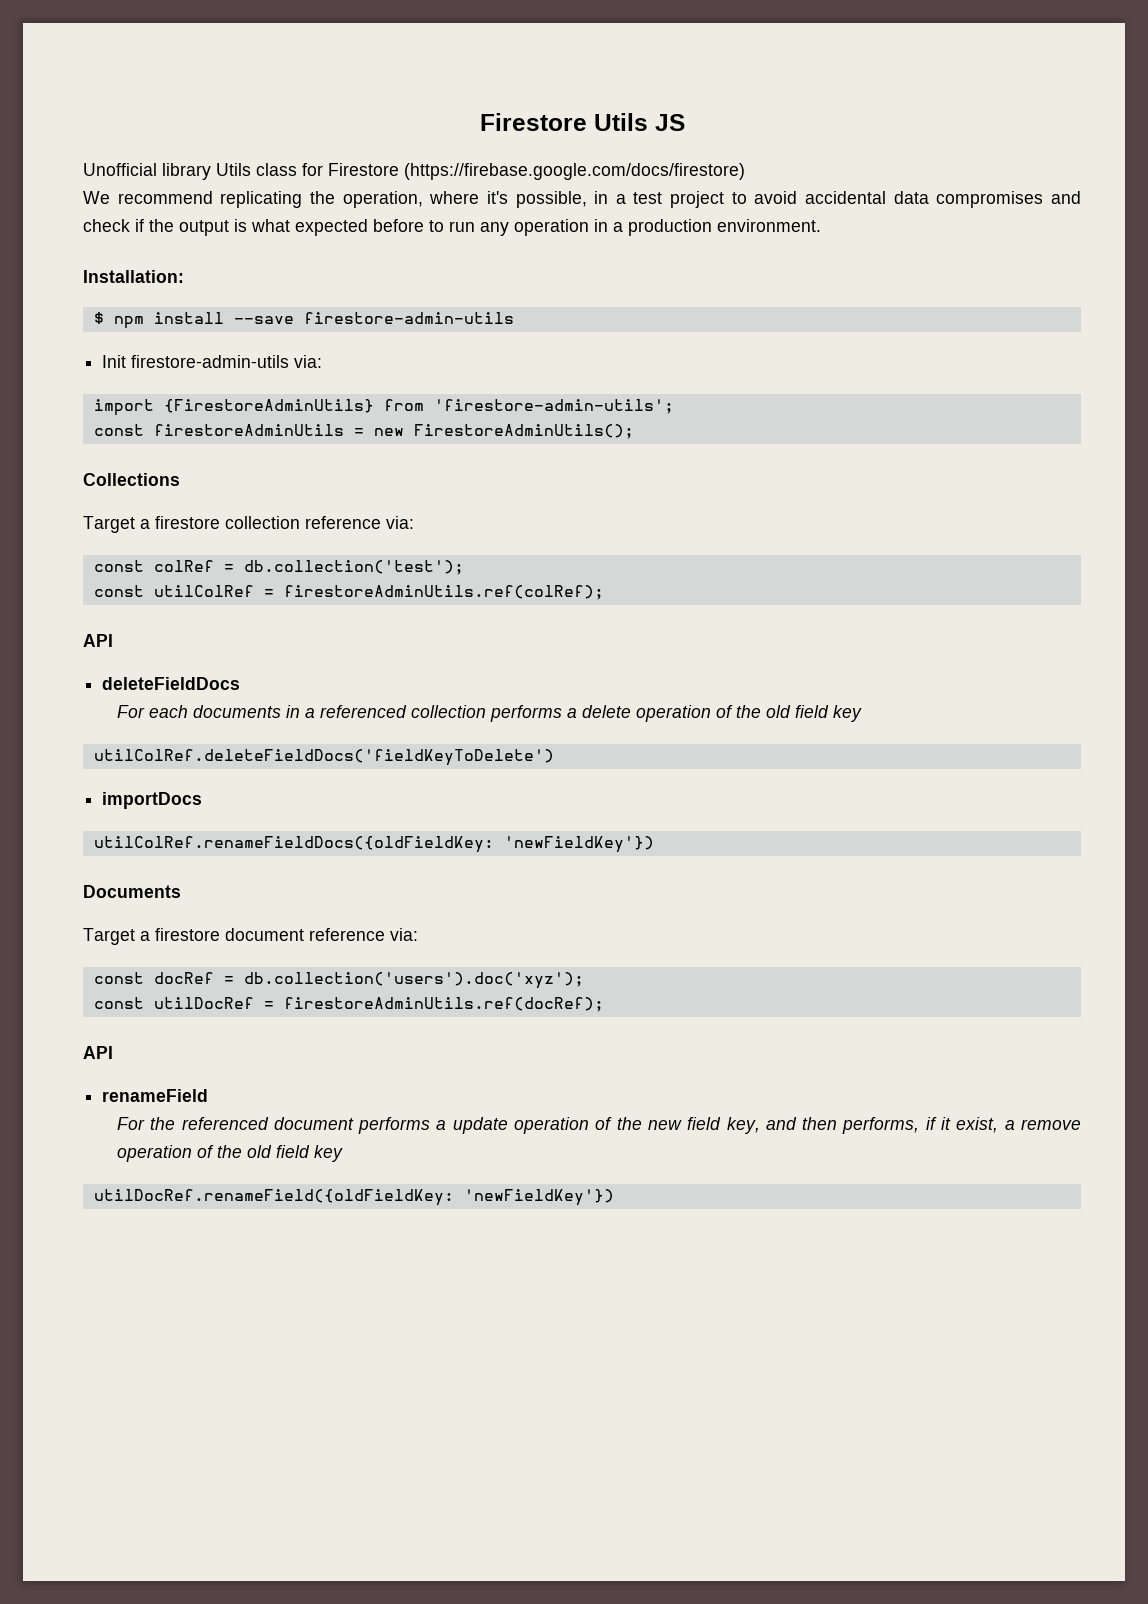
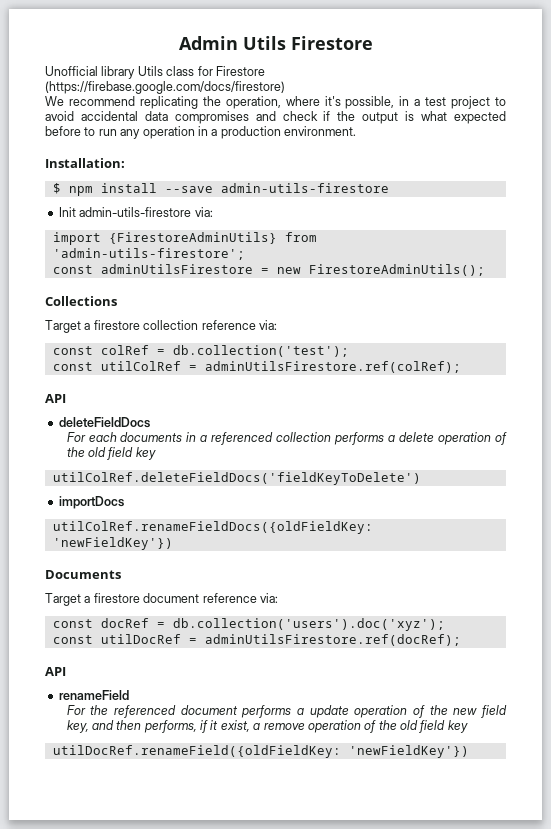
[479,113,685,131] Firestore Utils JS -> [178,36,373,50] Admin Utils Firestore
[303,312,514,324] firestore-admin-utils -> [220,183,389,193] admin-utils-firestore
[131,355,290,368] firestore-admin-utils -> [79,207,192,217] admin-utils-firestore
[433,399,674,414] [93,424,344,436] 'firestore-admin-utils'; // const firestoreAdminUtils -> [52,248,245,260] [52,264,253,274] 'admin-utils-firestore'; // const adminUtilsFirestore
[283,585,604,600] firestoreAdminUtils.ref(colRef); -> [204,361,461,373] adminUtilsFirestore.ref(colRef);
[283,997,604,1012] firestoreAdminUtils.ref(docRef); -> [204,634,461,646] adminUtilsFirestore.ref(docRef);

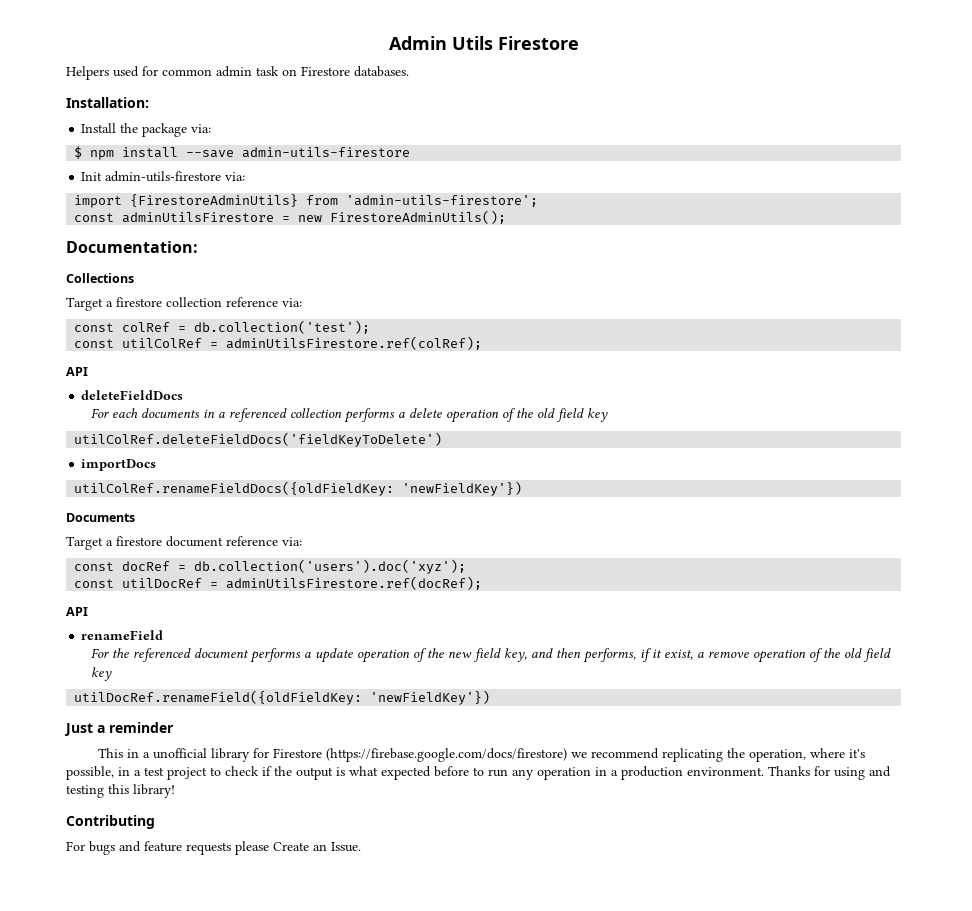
[45,66,265,79] [45,81,285,94] [45,96,507,109] [45,111,507,124] [45,126,356,139] [45,158,125,168] Unofficial library Utils class for Firestore (https://firebase.google.com/docs/firestore) // We recommend replicating the operation, where it's possible, in a test project to avoid accidental data compromises and check if the output is what expected before to run any operation in a production environment. // Installation: -> [66,66,409,80] [66,97,149,108] [81,123,212,137] Helpers used for common admin task on Firestore databases. // Installation: // Install the package via:
(485, 270) none -> [66,241,198,253] // Documentation:
(469, 751) none -> [64,722,174,736] [97,748,865,762] [66,766,891,780] [66,784,175,798] [66,815,155,829] [66,841,361,855] // Just a reminder // This in a unofficial library for Firestore (https://firebase.google.com/docs/firestore) we recommend replicating the operation, where it's possible, in a test project to check if the output is what expected before to run any operation in a production environment. Thanks for using and testing this library! // Contributing // For bugs and feature requests please Create an Issue.

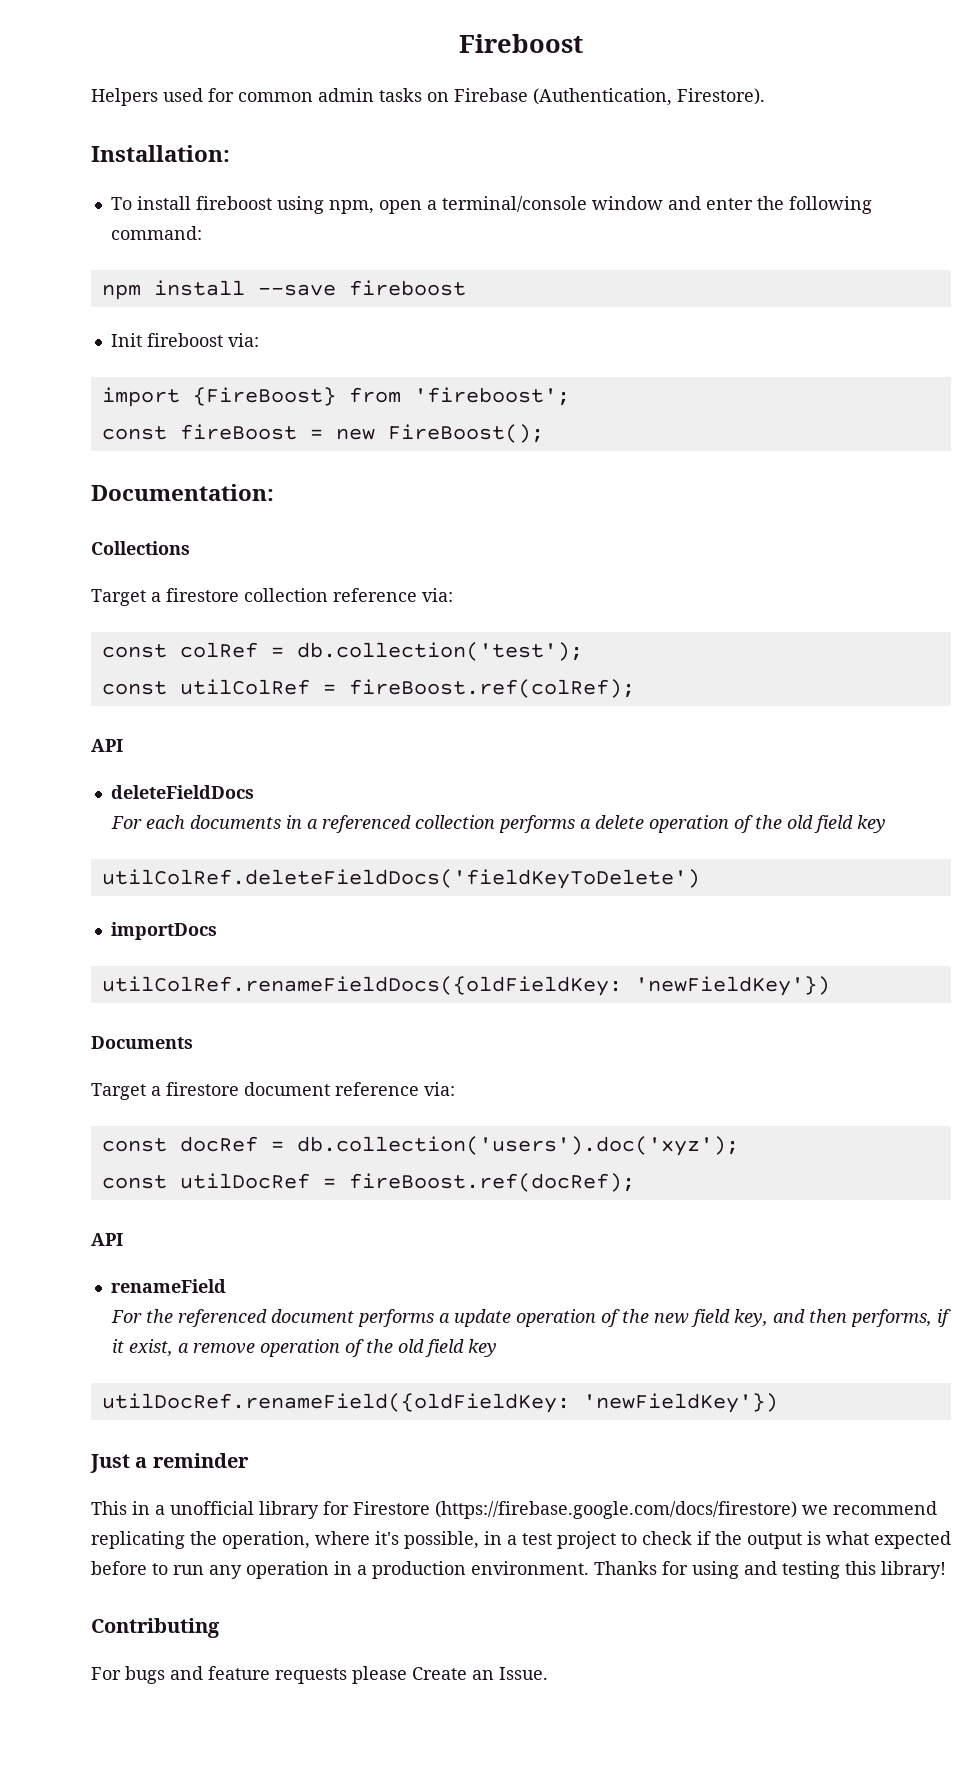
[388,36,579,50] Admin Utils Firestore -> [459,34,583,53] Fireboost
[256,66,409,77] [66,97,149,108] [81,123,212,137] [74,146,83,159] task on Firestore databases. // Installation: // Install the package via: // $ -> [379,88,765,106] [91,145,230,162] [110,196,872,214] [110,226,202,240] tasks on Firebase (Authentication, Firestore). // Installation: // To install fireboost using npm, open a terminal/console window and enter the following command: //
[242,147,411,158] admin-utils-firestore -> [348,280,466,296] fireboost
[105,171,222,182] admin-utils-firestore -> [146,333,223,347] fireboost
[130,194,539,207] [74,212,275,223] {FirestoreAdminUtils} from 'admin-utils-firestore'; // const adminUtilsFirestore -> [192,387,570,406] [101,424,297,440] {FireBoost} from 'fireboost'; // const fireBoost
[330,210,507,224] FirestoreAdminUtils(); -> [387,424,544,443] FireBoost();
[226,336,483,350] adminUtilsFirestore.ref(colRef); -> [348,679,635,698] fireBoost.ref(colRef);
[226,576,483,590] adminUtilsFirestore.ref(docRef); -> [348,1173,635,1192] fireBoost.ref(docRef);

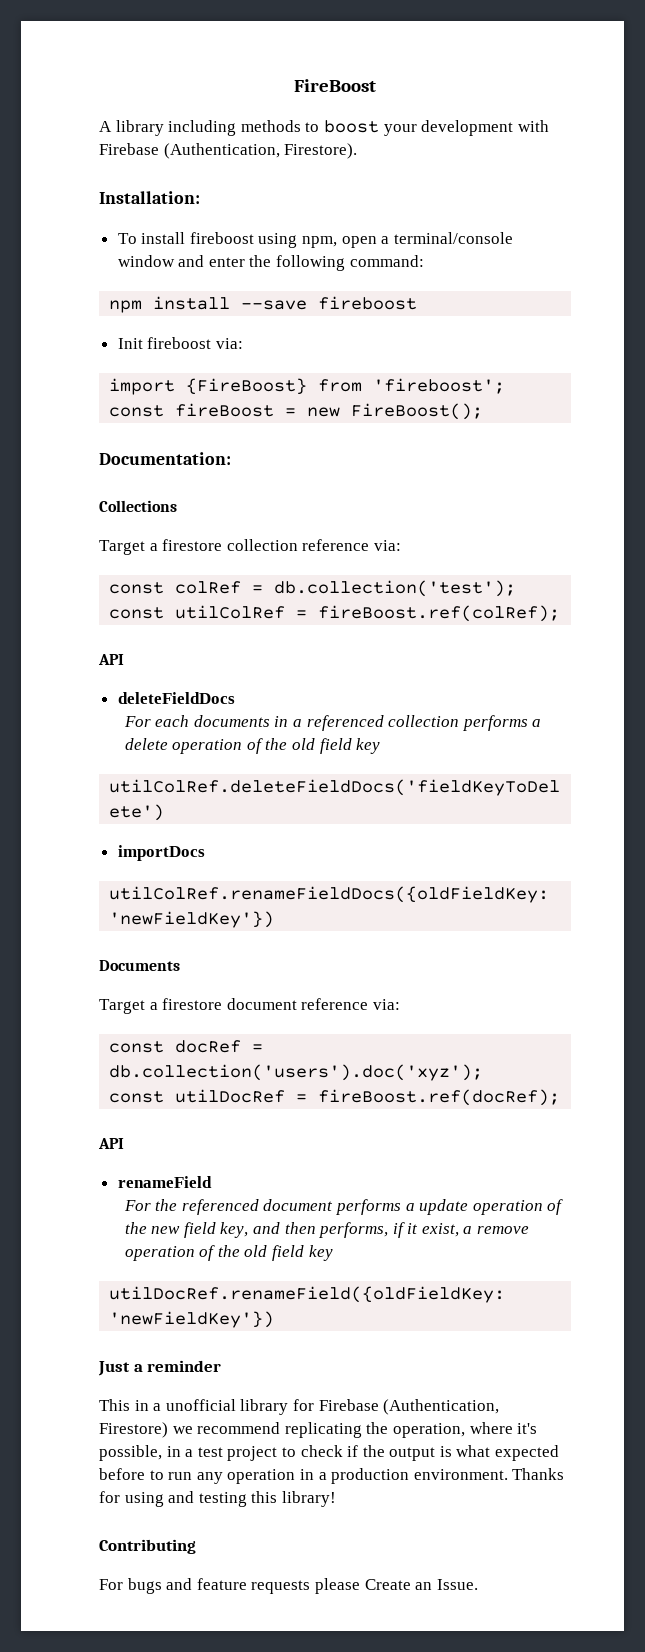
[459,34,583,53] [91,88,449,106] Fireboost // Helpers used for common admin tasks on -> [294,79,376,92] [99,120,549,136] FireBoost // A library including methods to boost your development with
[353,1501,797,1519] Firestore (https://firebase.google.com/docs/firestore) -> [318,1399,500,1415] [99,1422,168,1438] Firebase (Authentication, Firestore)

